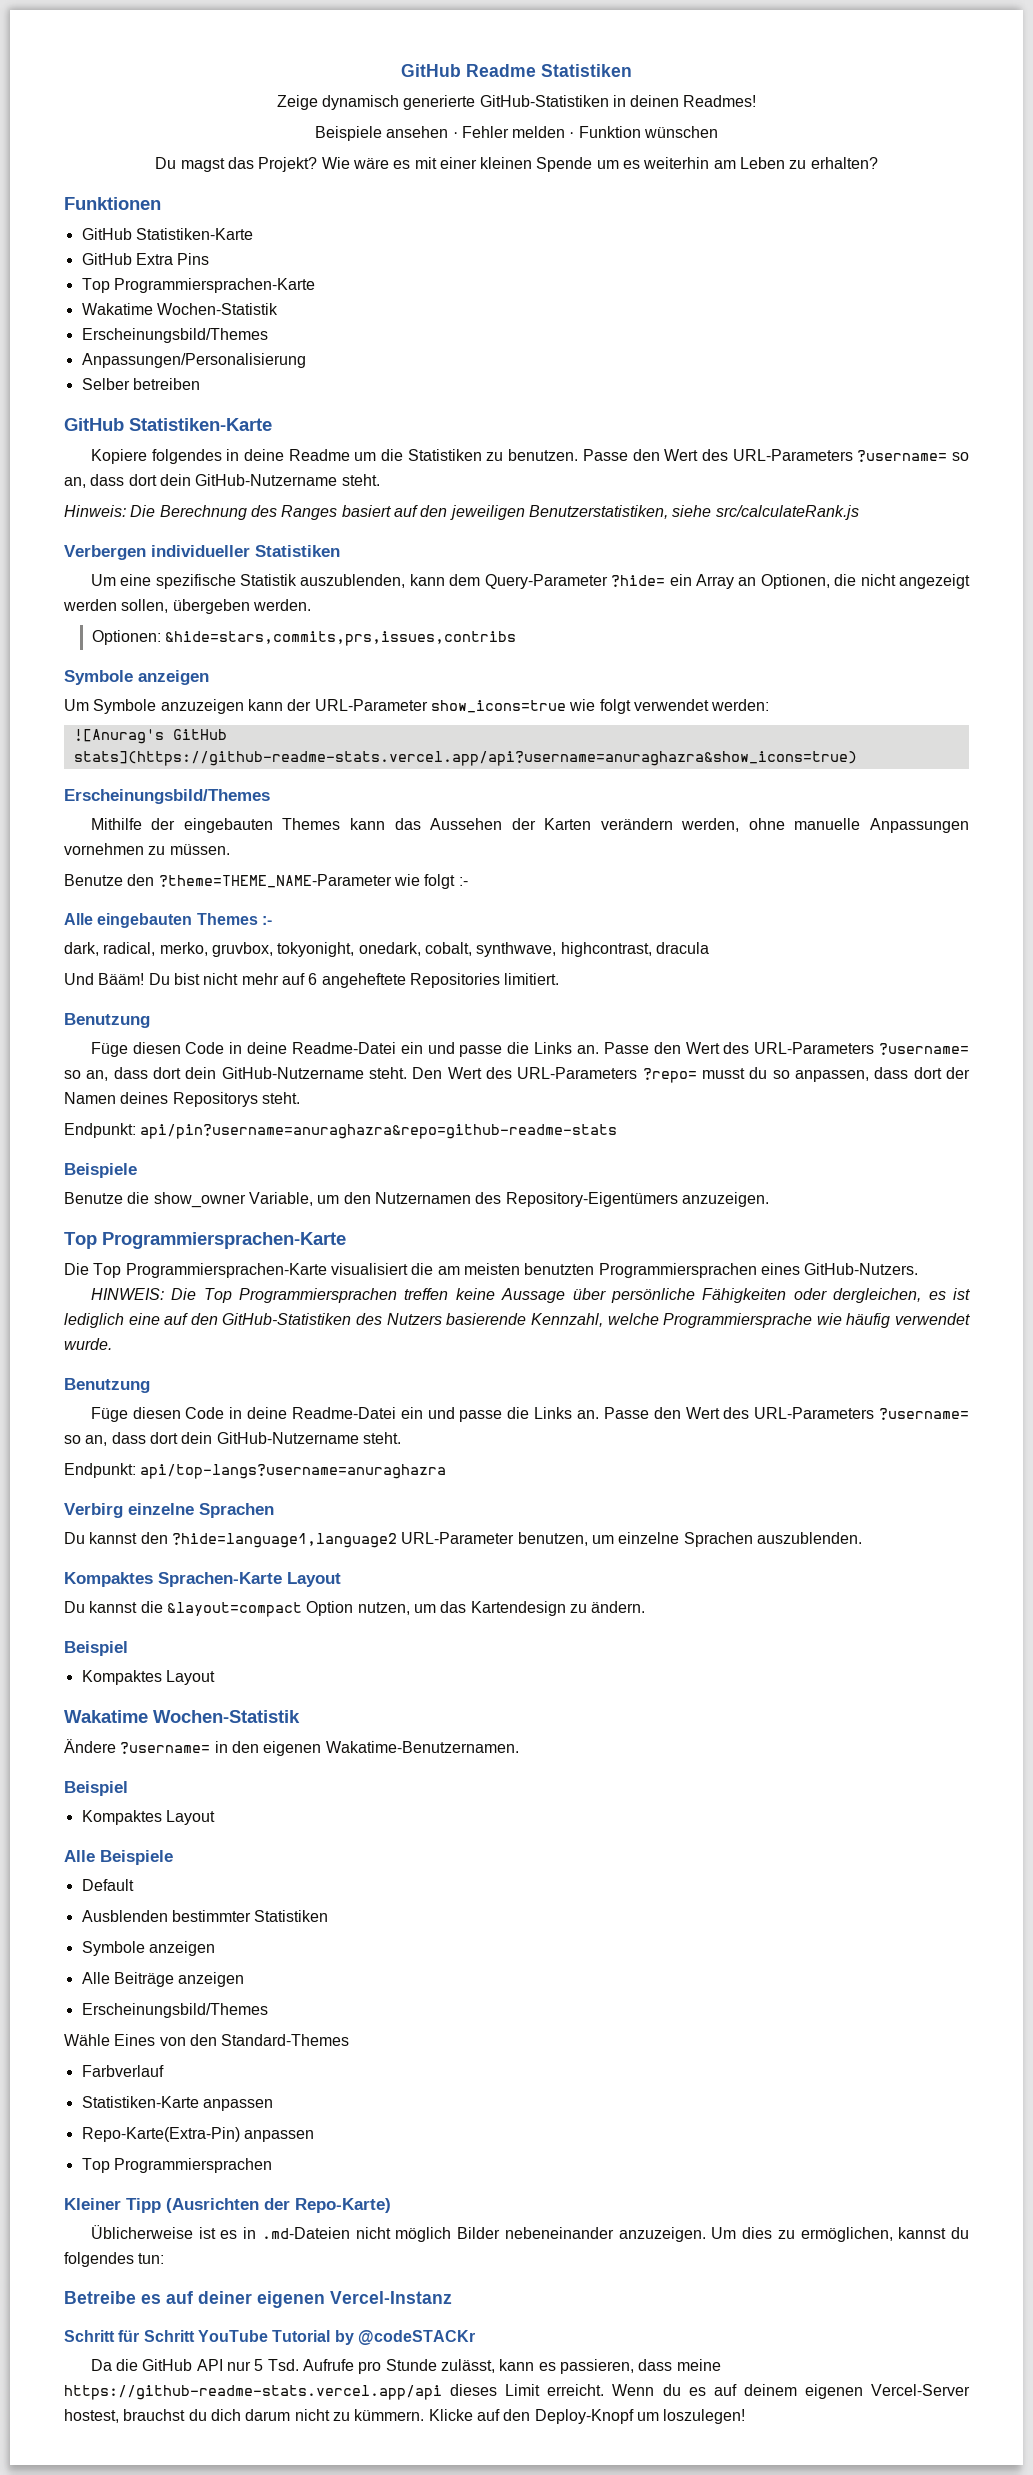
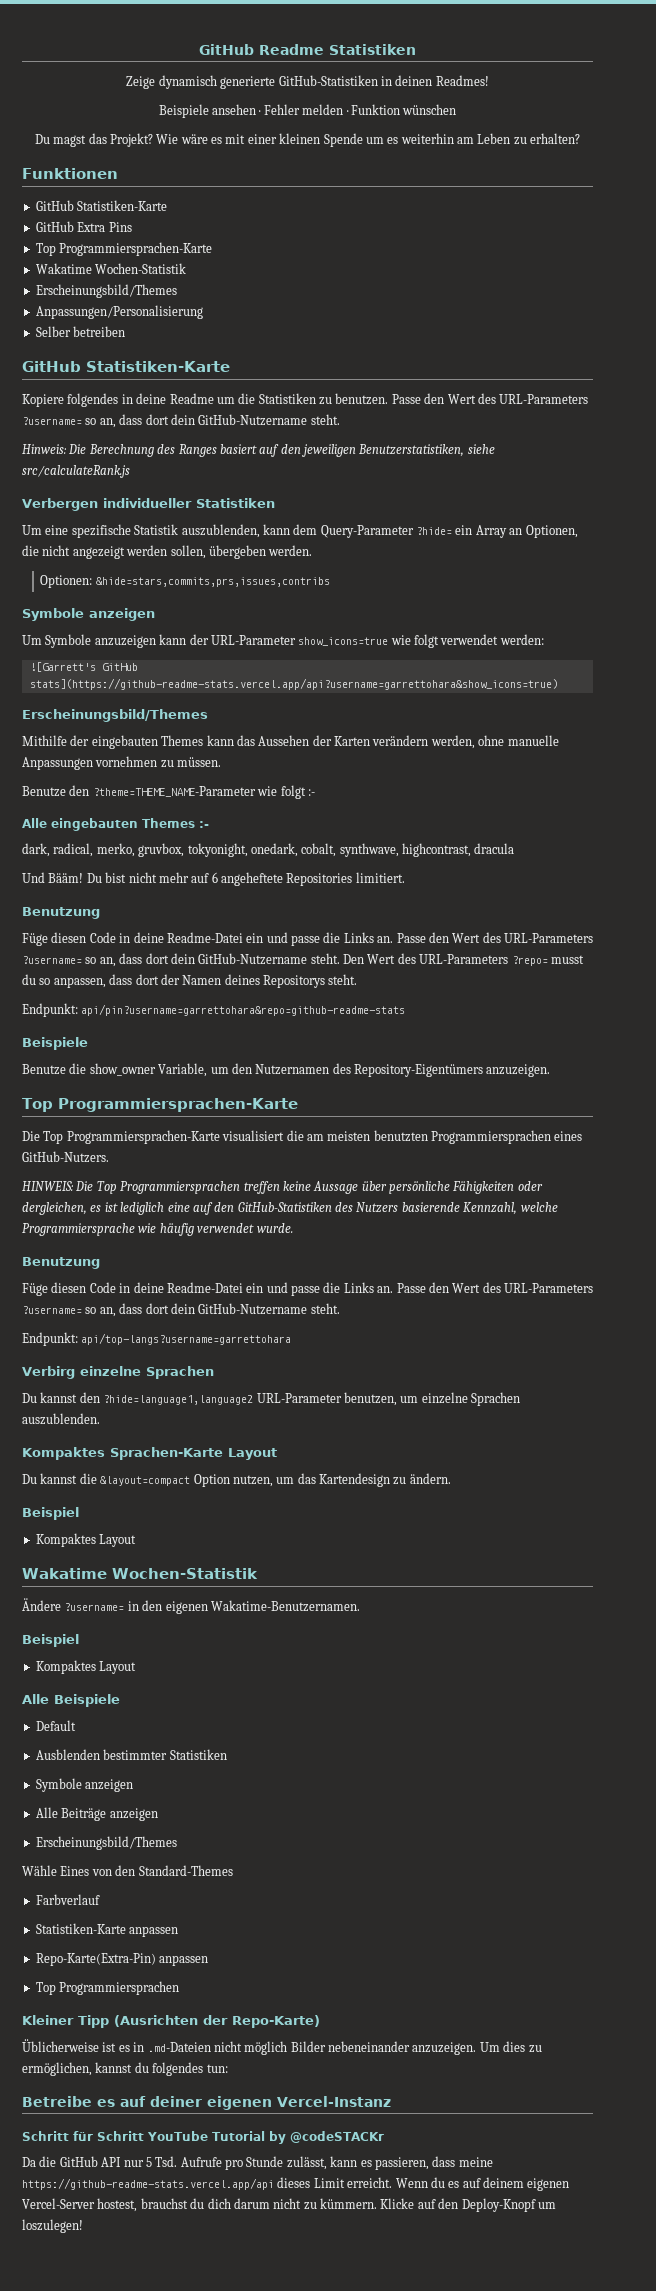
[73,729,227,744] [73,751,857,766] ![Anurag's GitHub stats](https://github-readme-stats.vercel.app/api?username=anuraghazra&show_icons=true) -> [29,662,138,672] [29,678,558,690] ![Garrett's GitHub stats](https://github-readme-stats.vercel.app/api?username=garrettohara&show_icons=true)
[140,1124,618,1139] api/pin?username=anuraghazra&repo=github-readme-stats -> [81,1004,406,1016] api/pin?username=garrettohara&repo=github-readme-stats
[140,1464,447,1479] api/top-langs?username=anuraghazra -> [81,1333,292,1345] api/top-langs?username=garrettohara

